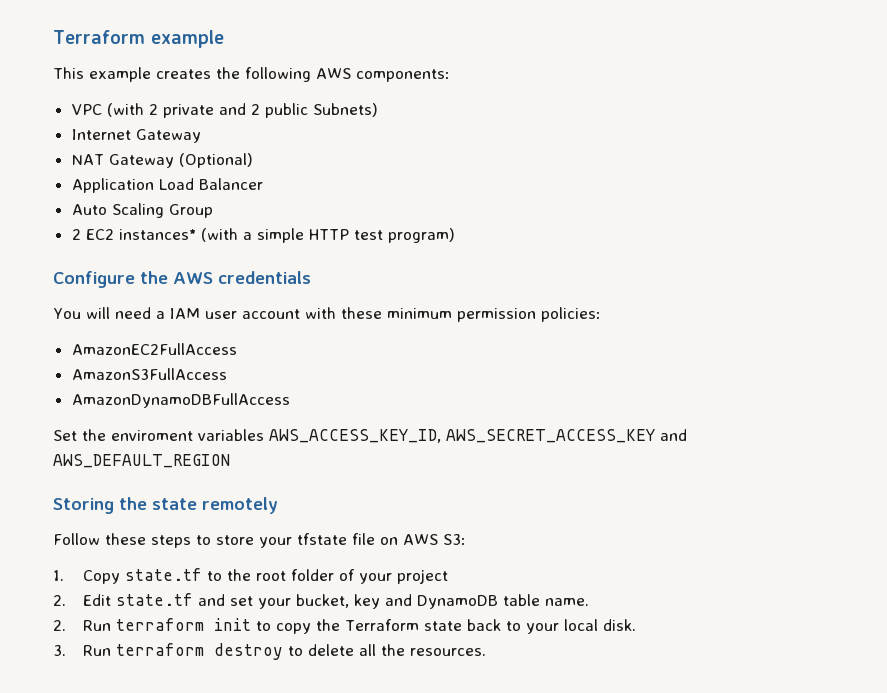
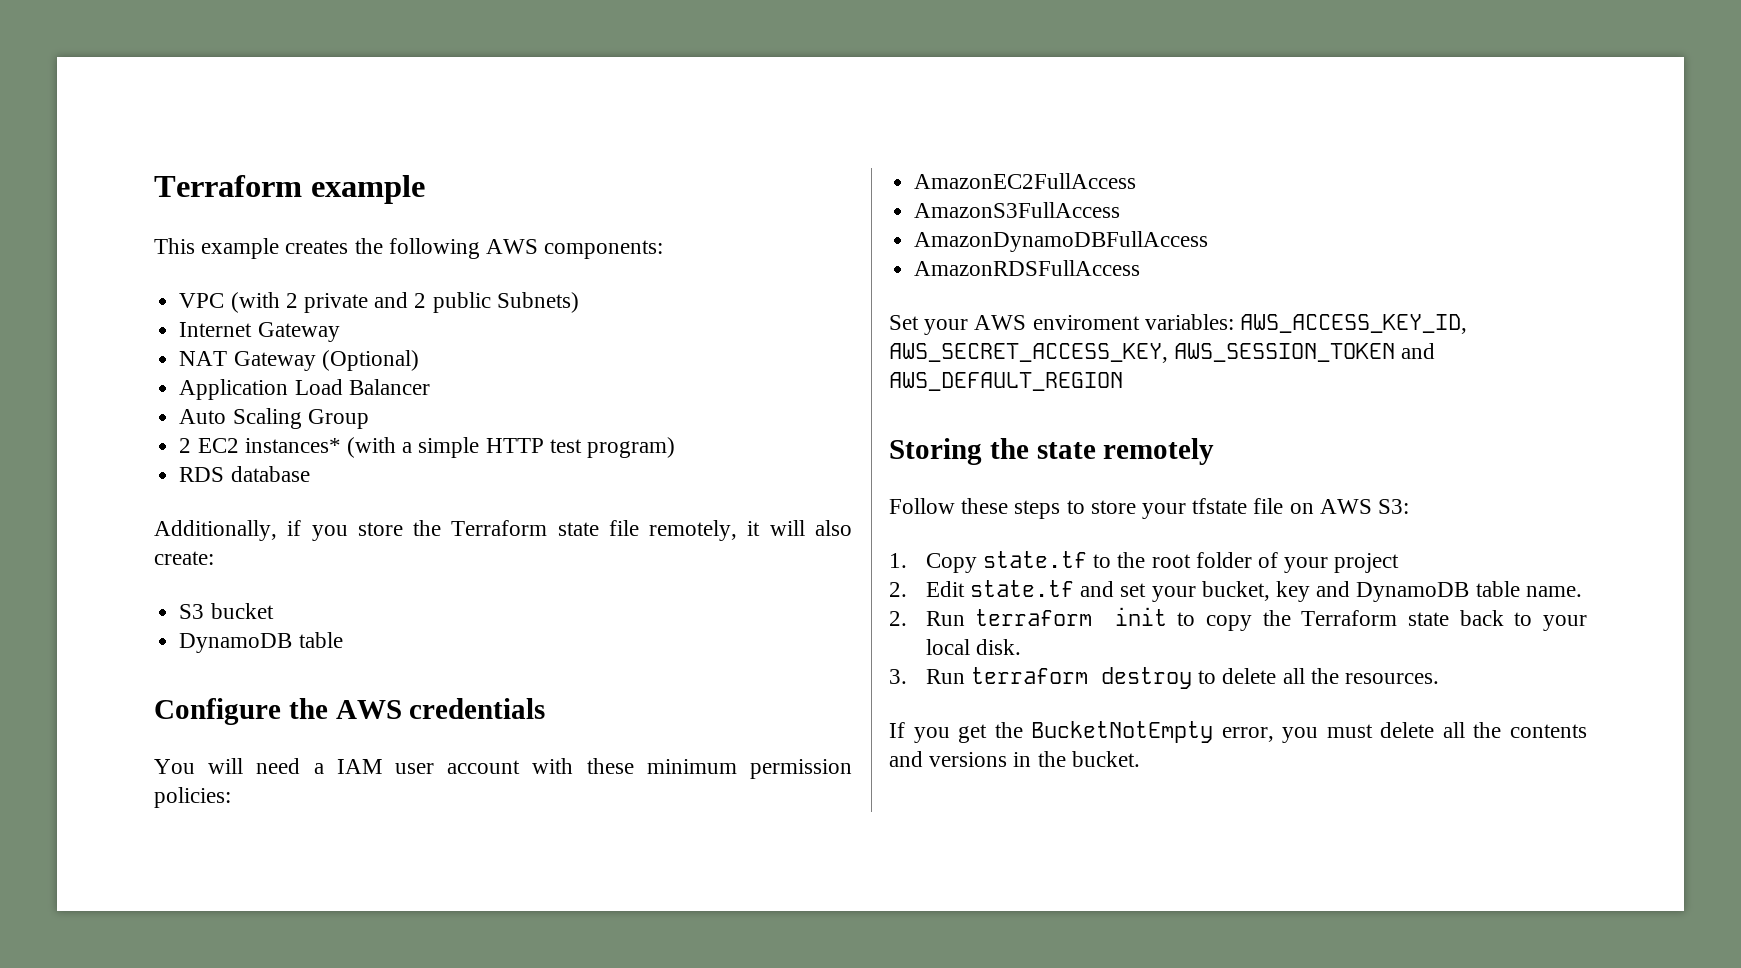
(455, 235) none -> [179,466,310,482] [154,520,852,541] [154,551,214,565] [179,603,274,619] [179,632,343,653] // RDS database // Additionally, if you store the Terraform state file remotely, it will also create: // S3 bucket // DynamoDB table
(290, 400) none -> [914,260,1141,276] // AmazonRDSFullAccess
[82,429,655,443] the enviroment variables AWS_ACCESS_KEY_ID, AWS_SECRET_ACCESS_KEY -> [924,314,1468,335] [889,343,1396,363] your AWS enviroment variables: AWS_ACCESS_KEY_ID, AWS_SECRET_ACCESS_KEY, AWS_SESSION_TOKEN
(486, 652) none -> [889,721,1587,743] [889,751,1140,767] // If you get the BucketNotEmpty error, you must delete all the contents and versions in the bucket.

